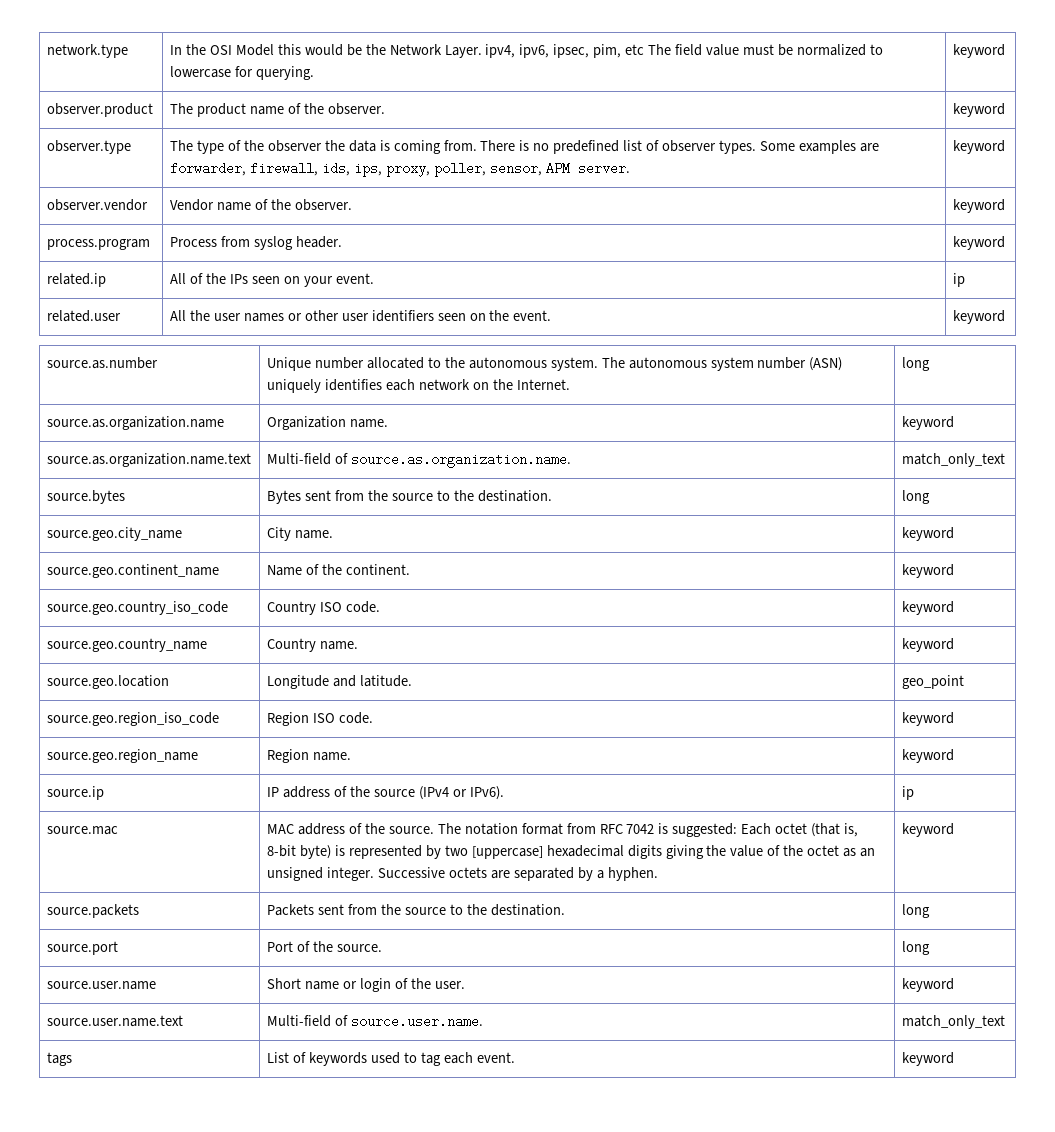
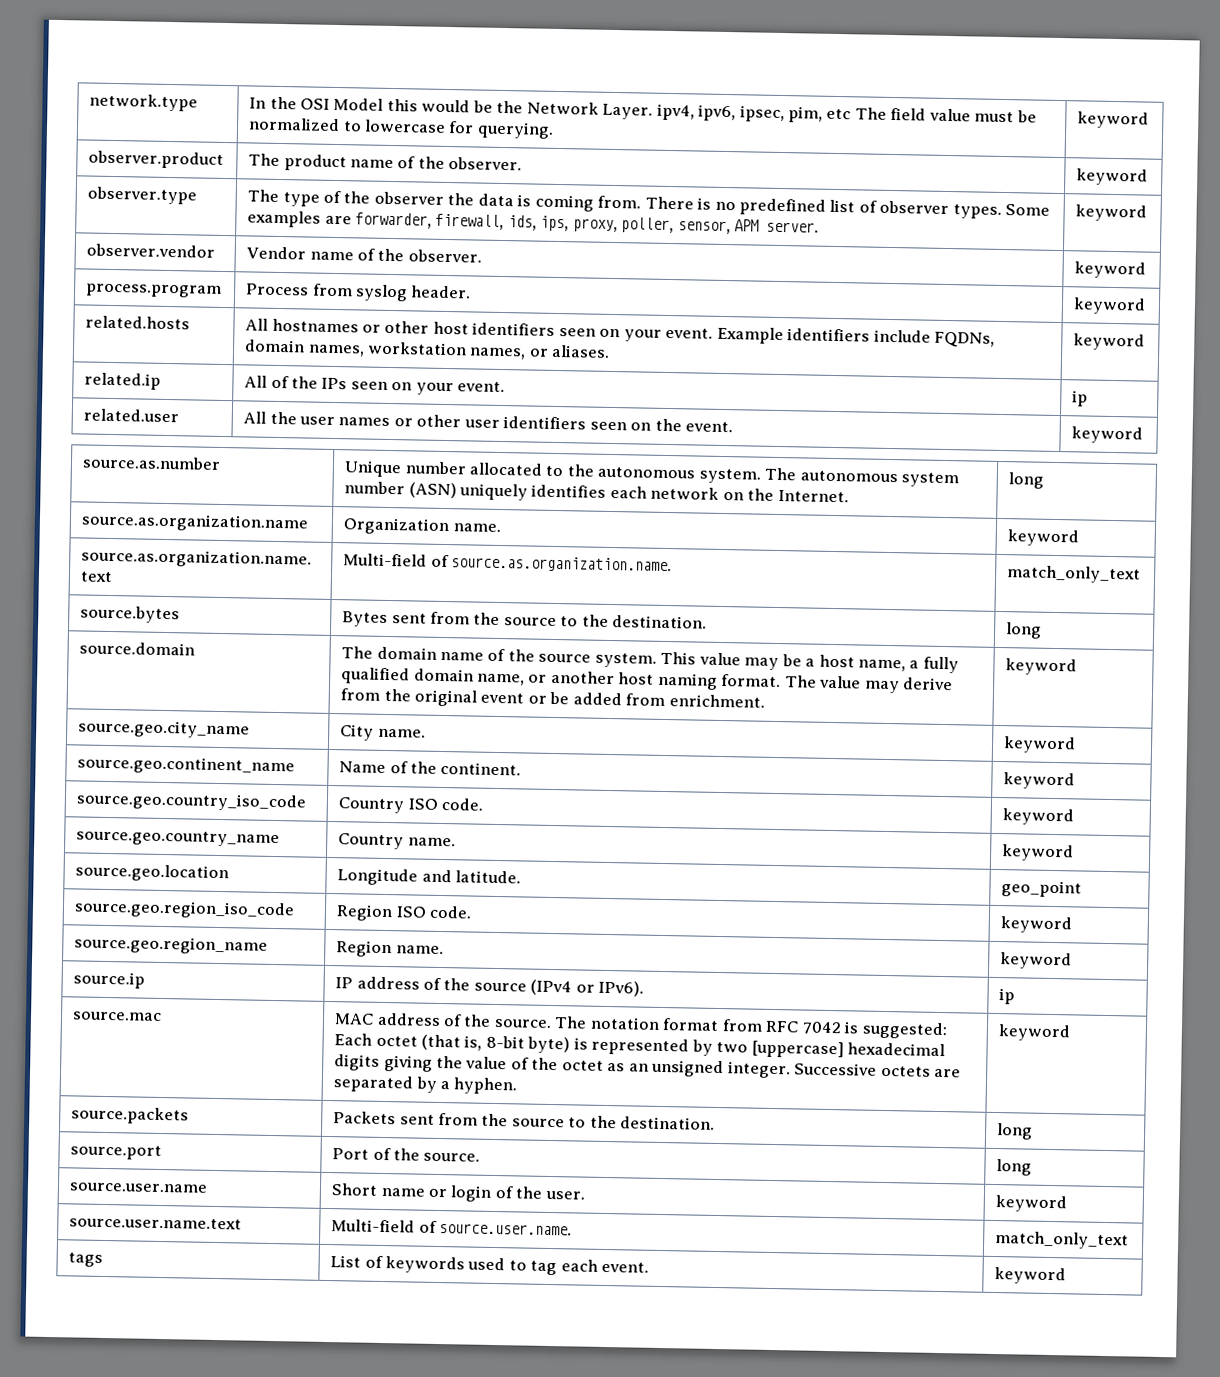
(1006, 243) none -> [85,315,191,330] [245,318,995,348] [245,339,611,360] [1073,333,1146,351] // related.hosts | All hostnames or other host identifiers seen on your event. Example identifiers include FQDNs, domain names, workstation names, or aliases. | keyword
(931, 497) none -> [79,641,196,656] [341,646,959,674] [341,667,954,694] [340,688,765,708] [1005,658,1078,676] // source.domain | The domain name of the source system. This value may be a host name, a fully qualified domain name, or another host naming format. The value may derive from the original event or be added from enrichment. | keyword

